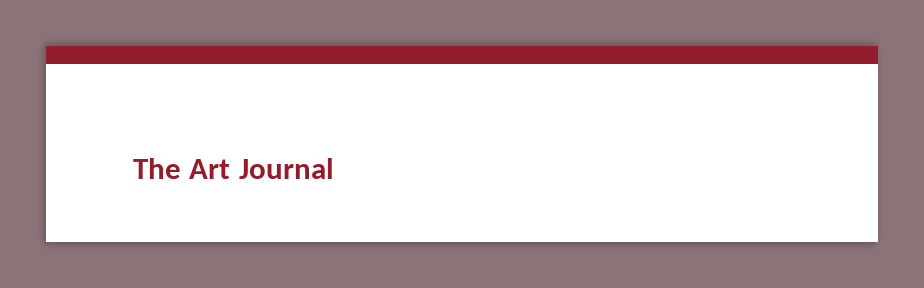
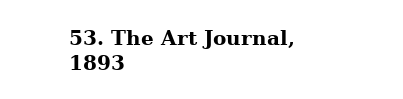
(133, 168) none -> [69,30,104,45] 53.
[238,158,334,179] Journal -> [202,30,295,49] [69,55,125,70] Journal, 1893

